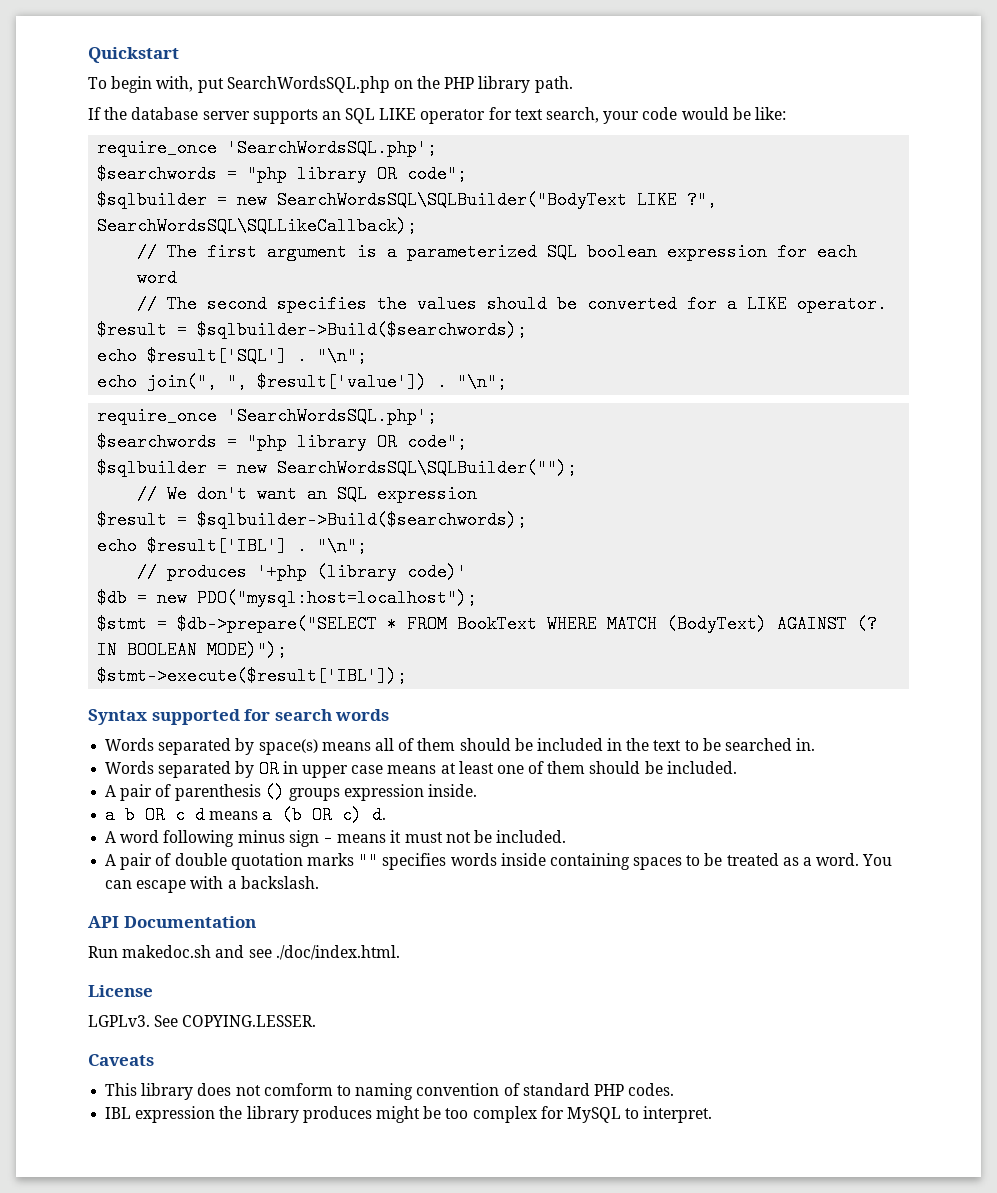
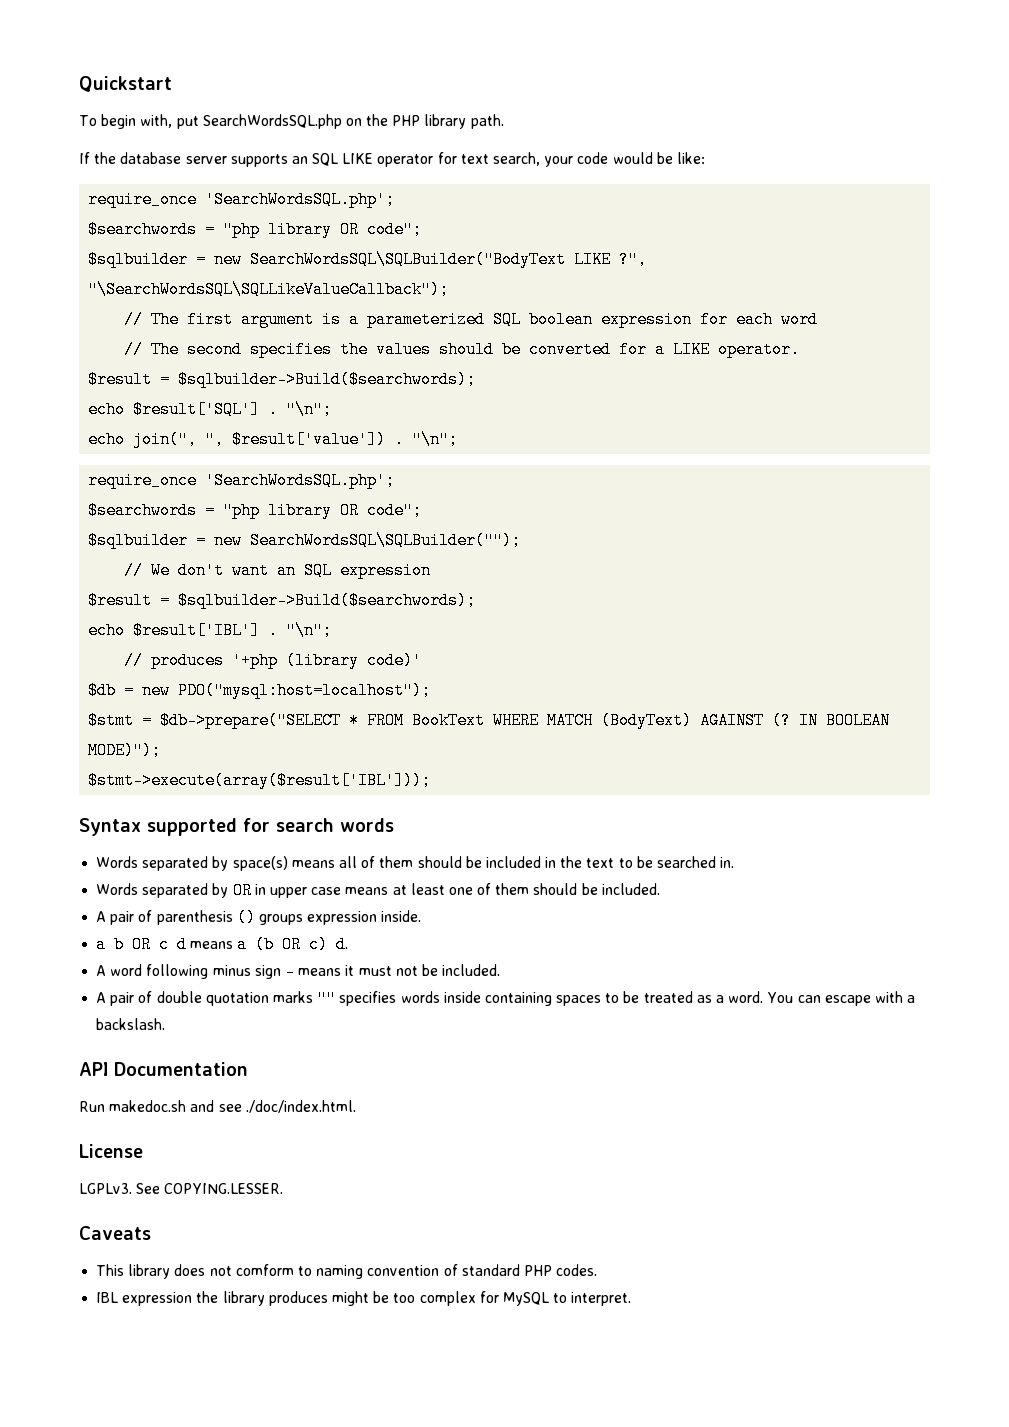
[97,217,418,235] SearchWordsSQL\SQLLikeCallback); -> [88,281,450,298] "\SearchWordsSQL\SQLLikeValueCallback");
[97,667,408,685] $stmt->execute($result['IBL']); -> [88,772,432,789] $stmt->execute(array($result['IBL']));

